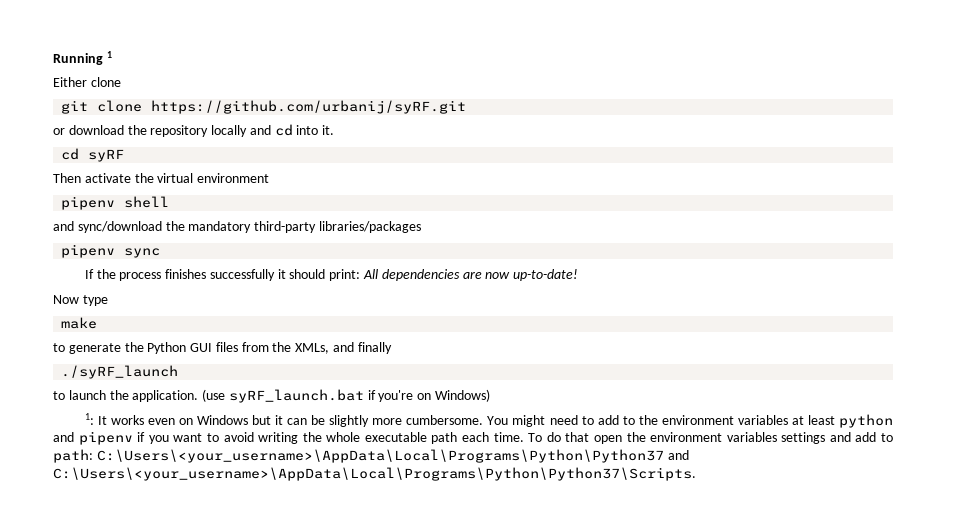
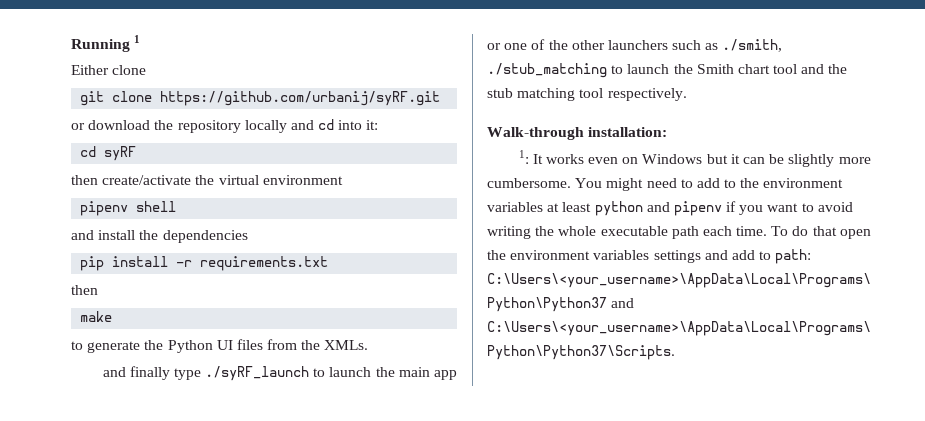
[322,125,335,135] it. -> [366,120,379,130] it:
[53,173,131,183] Then activate -> [71,175,192,185] then create/activate
[77,221,421,233] [61,244,161,258] [84,269,579,281] [53,295,108,306] sync/download the mandatory third-party libraries/packages // pipenv sync // If the process finishes successfully it should print: All dependencies are now up-to-date! // Now type -> [98,230,248,243] [80,256,329,271] [71,285,98,295] install the dependencies // pip install -r requirements.txt // then
[190,343,213,352] GUI -> [216,340,233,350] UI
[295,343,330,354] XMLs, -> [324,340,369,350] XMLs. //
(392, 348) // -> [173,368,201,380] type
[53,389,491,403] // to launch the application. (use syRF_launch.bat if you're on Windows) -> [313,367,457,380] [487,39,783,52] [487,63,848,78] [487,88,687,101] [487,127,668,140] to launch the main app or one of the other launchers such as ./smith, ./stub_matching to launch the Smith chart tool and the stub matching tool respectively. // Walk-through installation:

